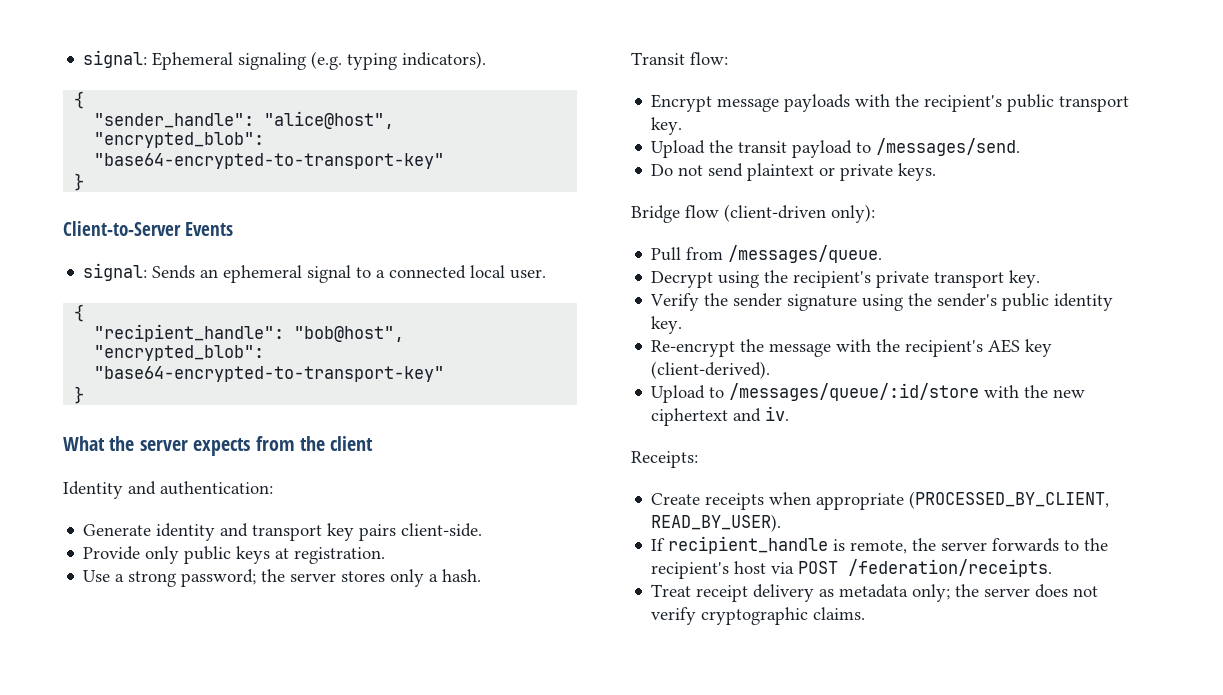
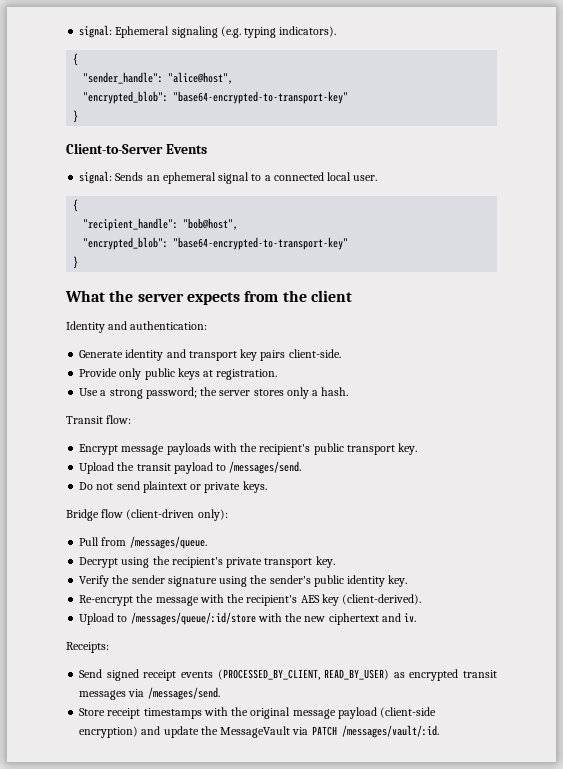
[651,491,1110,510] [651,514,782,532] [651,536,1109,554] [651,559,1053,579] [651,584,1099,602] [651,607,866,625] Create receipts when appropriate (PROCESSED_BY_CLIENT, READ_BY_USER). // If recipient_handle is remote, the server forwards to the recipient's host via POST /federation/receipts. // Treat receipt delivery as metadata only; the server does not verify cryptographic claims. -> [79,669,498,681] [79,687,220,700] [79,707,437,719] [79,725,439,738] Send signed receipt events (PROCESSED_BY_CLIENT, READ_BY_USER) as encrypted transit messages via /messages/send. // Store receipt timestamps with the original message payload (client-side encryption) and update the MessageVault via PATCH /messages/vault/:id.

